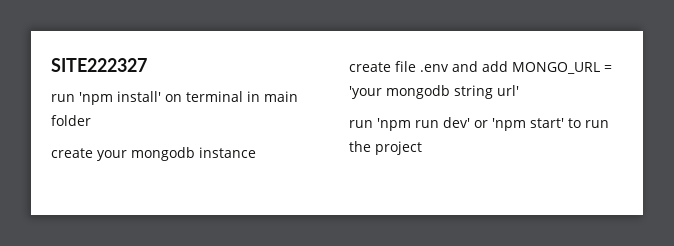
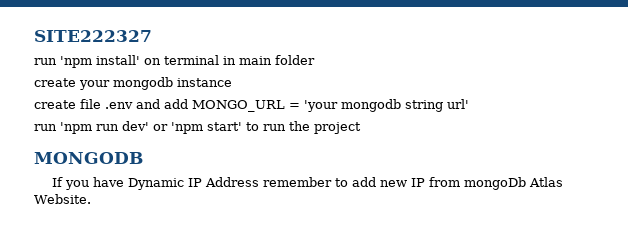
(422, 148) none -> [34,152,143,164] [51,177,563,190] [34,194,91,204] // MONGODB // If you have Dynamic IP Address remember to add new IP from mongoDb Atlas Website.

